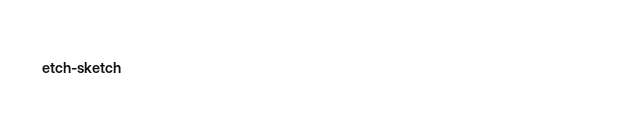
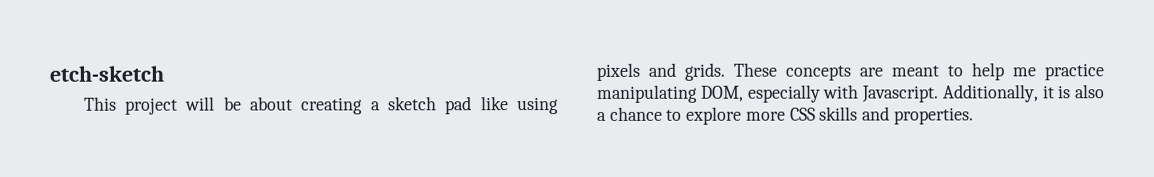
(121, 67) none -> [83,96,559,115] [596,62,1104,81] [596,84,1105,103] [597,106,974,125] // This project will be about creating a sketch pad like using pixels and grids. These concepts are meant to help me practice manipulating DOM, especially with Javascript. Additionally, it is also a chance to explore more CSS skills and properties.

